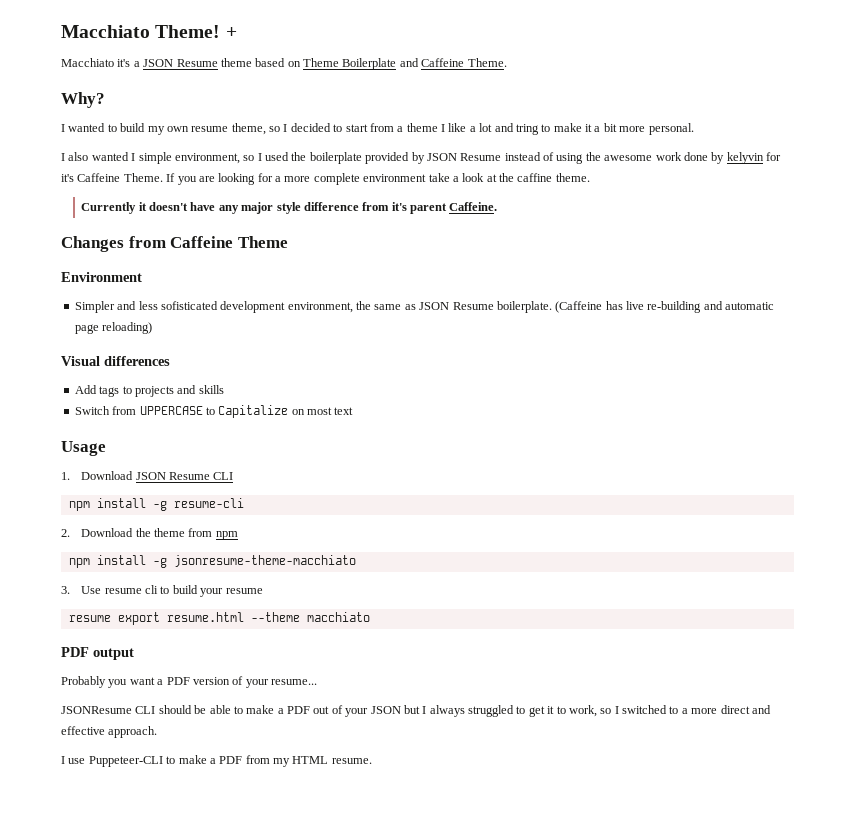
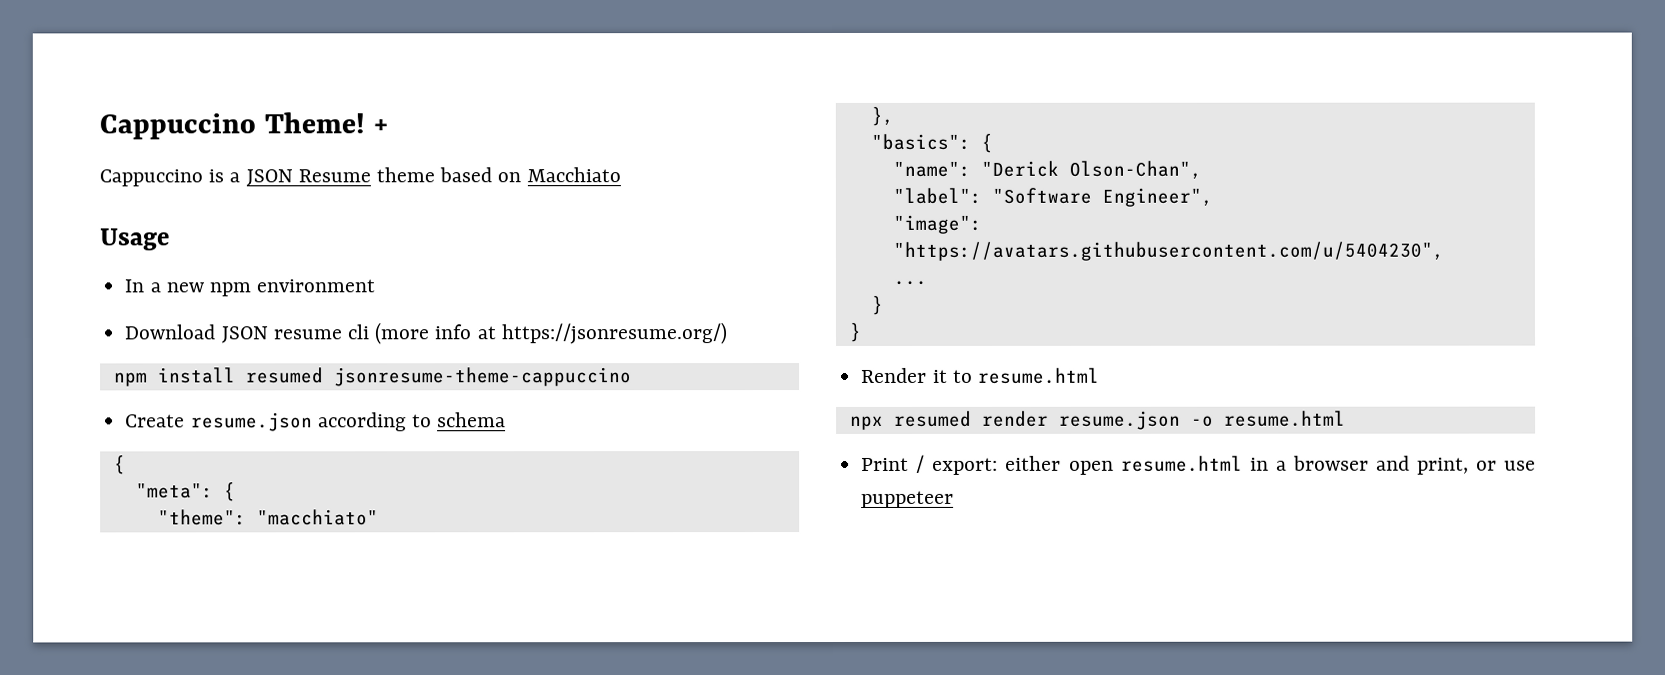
[61,25,150,38] Macchiato -> [99,113,256,140] Cappuccino
[61,58,131,67] Macchiato it's -> [99,169,225,187] Cappuccino is
[303,58,507,70] [61,92,105,108] [61,123,694,135] [61,152,781,164] [61,173,590,185] [81,202,498,214] [61,236,288,252] [61,272,142,282] [74,301,775,313] [74,322,153,334] [61,356,170,366] [74,385,224,397] [74,405,354,418] [61,441,106,456] [61,471,234,480] [68,498,244,511] [61,528,238,540] [68,555,356,568] [61,585,263,597] [68,612,370,625] [61,647,134,660] [61,676,317,688] [61,705,771,717] [61,726,158,738] [61,755,372,767] Theme Boilerplate and Caffeine Theme. // Why? // I wanted to build my own resume theme, so I decided to start from a theme I like a lot and tring to make it a bit more personal. // I also wanted I simple environment, so I used the boilerplate provided by JSON Resume instead of using the awesome work done by kelyvin for it's Caffeine Theme. If you are looking for a more complete environment take a look at the caffine theme. // Currently it doesn't have any major style difference from it's parent Caffeine. // Changes from Caffeine Theme // Environment // Simpler and less sofisticated development environment, the same as JSON Resume boilerplate. (Caffeine has live re-building and automatic page reloading) // Visual differences // Add tags to projects and skills // Switch from UPPERCASE to Capitalize on most text // Usage // 1. Download JSON Resume CLI // npm install -g resume-cli // 2. Download the theme from npm // npm install -g jsonresume-theme-macchiato // 3. Use resume cli to build your resume // resume export resume.html --theme macchiato // PDF output // Probably you want a PDF version of your resume... // JSONResume CLI should be able to make a PDF out of your JSON but I always struggled to get it to work, so I switched to a more direct and effective approach. // I use Puppeteer-CLI to make a PDF from my HTML resume. -> [526,167,621,183] [99,228,170,251] [124,279,376,297] [124,322,728,345] [113,367,632,387] [125,412,507,432] [113,455,126,475] [135,482,236,502] [157,509,379,526] [870,106,894,126] [870,133,993,153] [892,160,1202,179] [892,187,1213,207] [892,214,982,234] [892,241,1444,261] [892,280,927,285] [870,295,883,315] [848,322,862,342] [861,367,1100,384] [849,410,1346,430] [861,454,1537,475] [861,490,955,508] Macchiato // Usage // In a new npm environment // Download JSON resume cli (more info at https://jsonresume.org/) // npm install resumed jsonresume-theme-cappuccino // Create resume.json according to schema // { // "meta": { // "theme": "macchiato" // }, // "basics": { // "name": "Derick Olson-Chan", // "label": "Software Engineer", // "image": "https://avatars.githubusercontent.com/u/5404230", // ... // } // } // Render it to resume.html // npx resumed render resume.json -o resume.html // Print / export: either open resume.html in a browser and print, or use puppeteer

